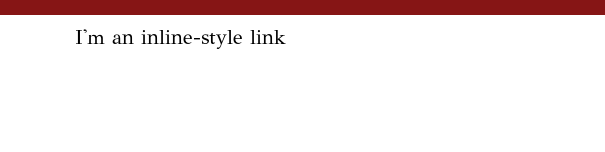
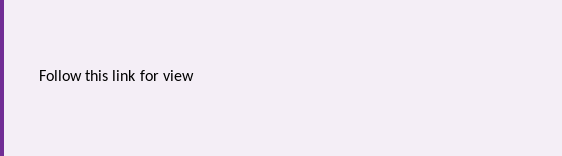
[75,29,286,49] I'm an inline-style link -> [39,70,194,81] Follow this link for view

